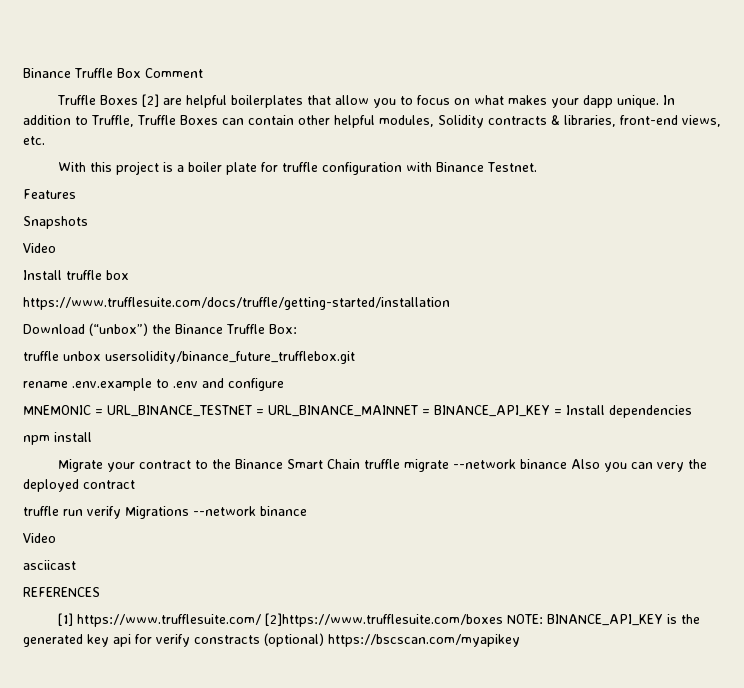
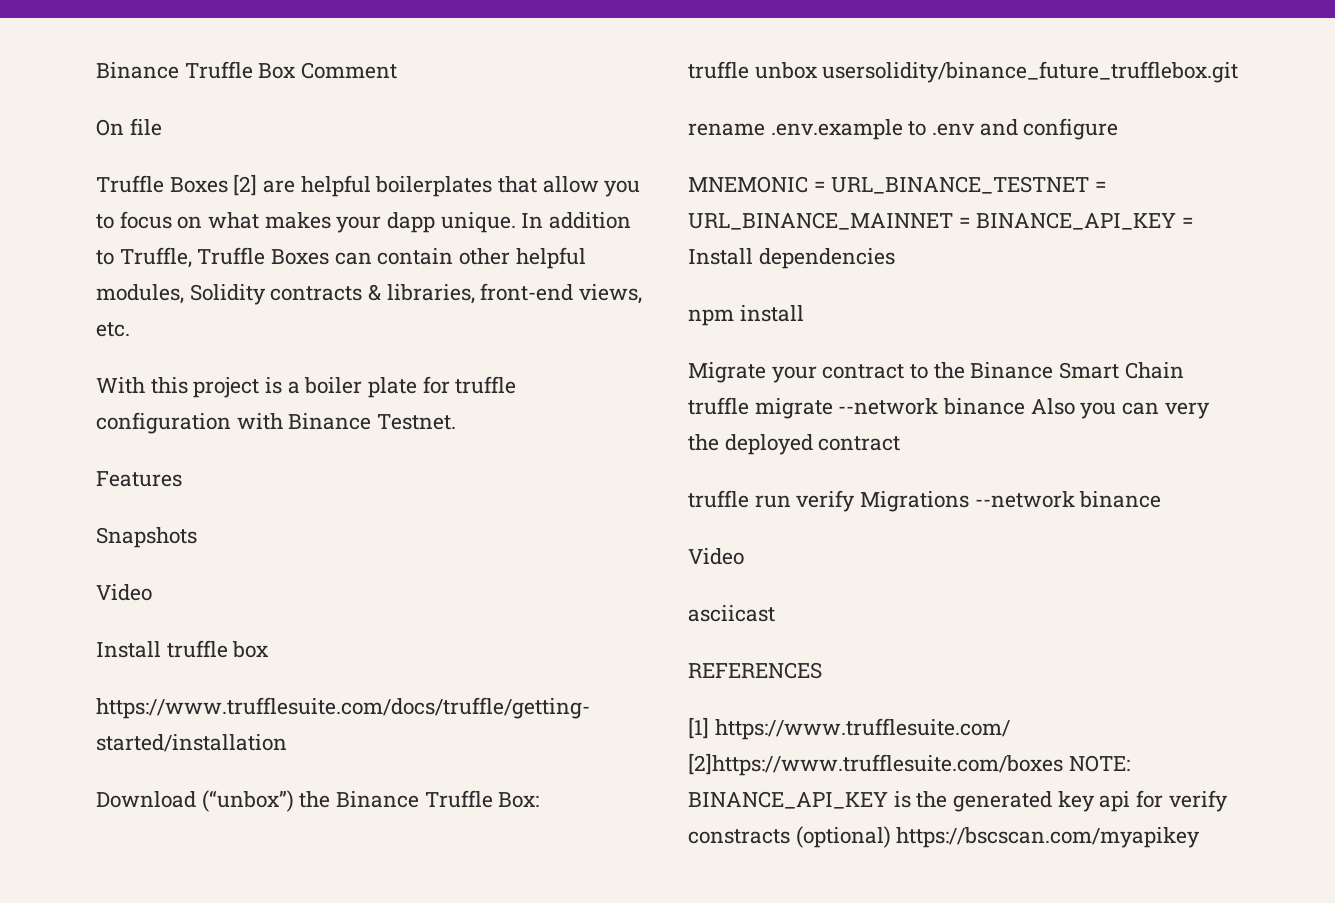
(203, 73) none -> [96,118,162,136] // On file

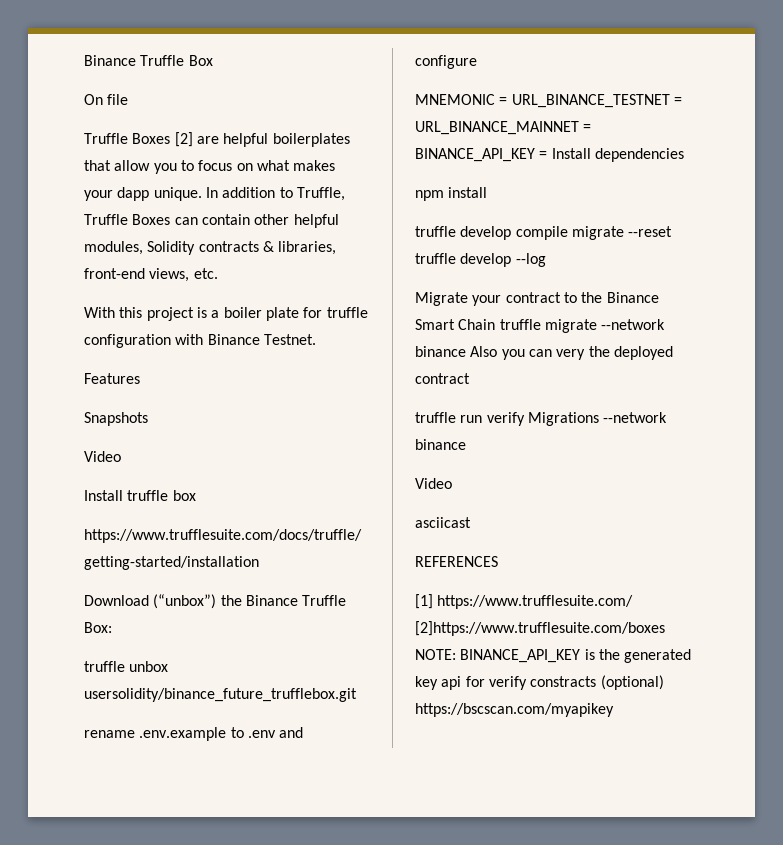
[301,62,398,79] Comment -> (213, 60) none
(804, 313) none -> [415,226,673,240] [415,253,546,267] // truffle develop compile migrate --reset truffle develop --log

